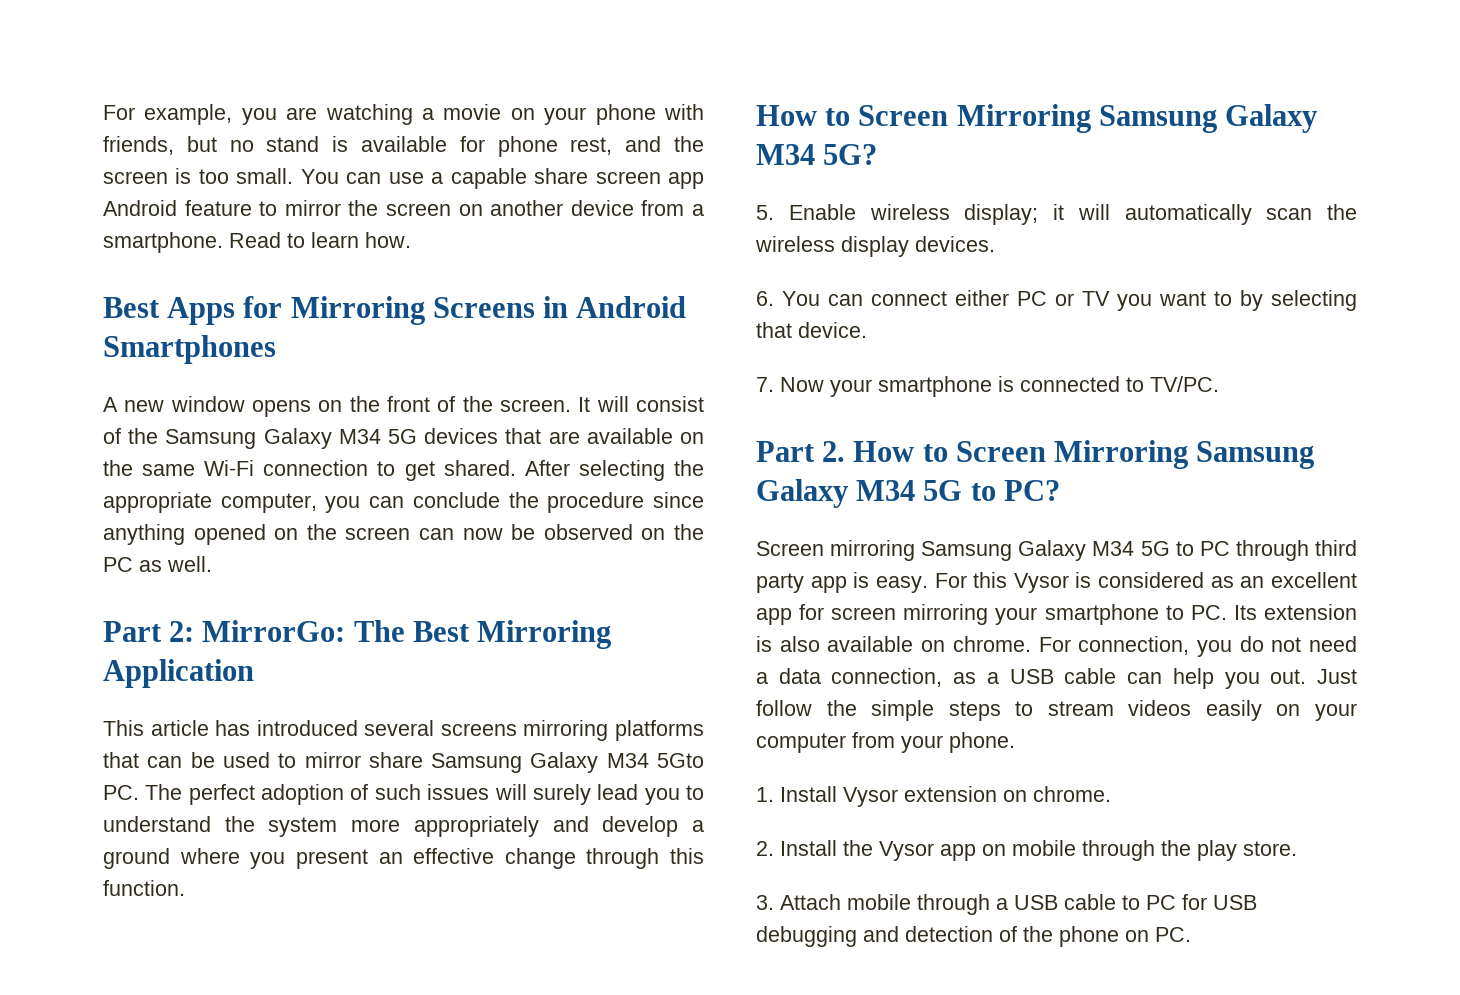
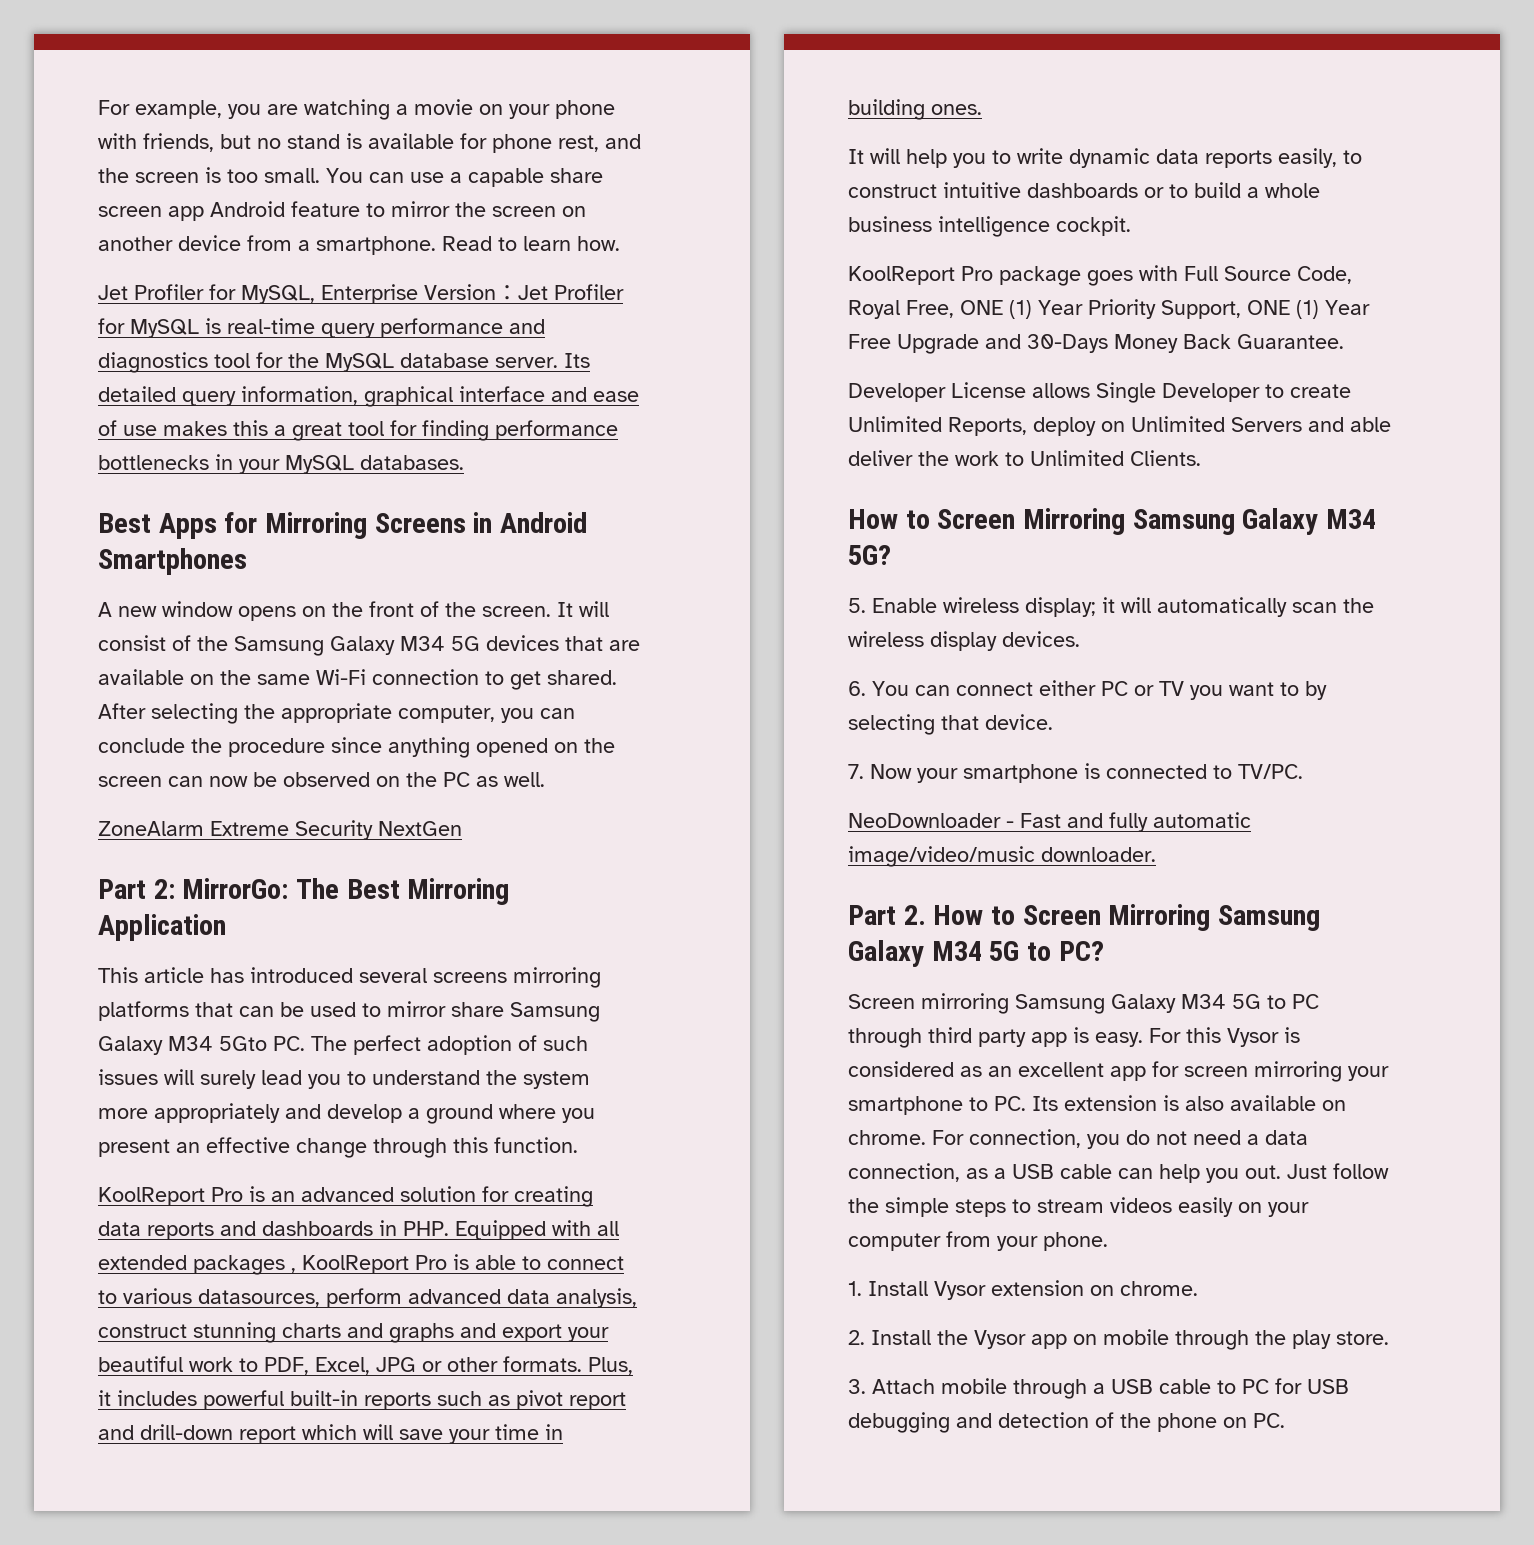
(411, 240) none -> [98,284,624,304] [98,318,545,338] [98,352,590,373] [98,386,639,407] [98,420,618,441] [98,454,464,474] // Jet Profiler for MySQL, Enterprise Version：Jet Profiler for MySQL is real-time query performance and diagnostics tool for the MySQL database server. Its detailed query information, graphical interface and ease of use makes this a great tool for finding performance bottlenecks in your MySQL databases.
(212, 564) none -> [98,820,462,840] // ZoneAlarm Extreme Security NextGen
(185, 888) none -> [98,1186,593,1207] [98,1220,619,1240] [98,1254,624,1275] [98,1288,637,1308] [98,1322,609,1343] [98,1356,633,1375] [98,1390,626,1410] [98,1424,563,1444] [848,99,982,120] [848,148,1362,168] [848,182,1320,198] [848,216,1131,237] [848,265,1352,286] [848,299,1370,319] [848,334,1344,354] [848,382,1351,403] [848,416,1391,436] [848,450,1201,466] // KoolReport Pro is an advanced solution for creating data reports and dashboards in PHP. Equipped with all extended packages , KoolReport Pro is able to connect to various datasources, perform advanced data analysis, construct stunning charts and graphs and export your beautiful work to PDF, Excel, JPG or other formats. Plus, it includes powerful built-in reports such as pivot report and drill-down report which will save your time in building ones. // It will help you to write dynamic data reports easily, to construct intuitive dashboards or to build a whole business intelligence cockpit. // KoolReport Pro package goes with Full Source Code, Royal Free, ONE (1) Year Priority Support, ONE (1) Year Free Upgrade and 30-Days Money Back Guarantee. // Developer License allows Single Developer to create Unlimited Reports, deploy on Unlimited Servers and able deliver the work to Unlimited Clients.
(1219, 384) none -> [848,812,1251,832] [848,846,1156,867] // NeoDownloader - Fast and fully automatic image/video/music downloader.

